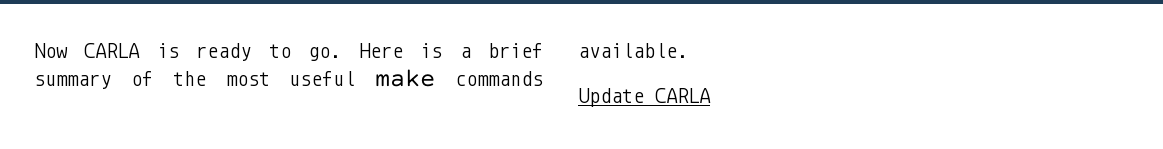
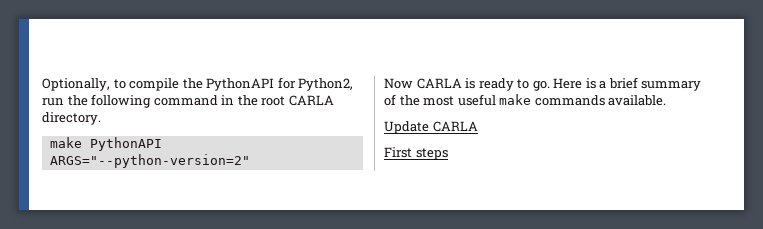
(34, 50) none -> [42,77,354,91] [42,94,334,108] [42,112,101,125] [49,137,162,151] [49,154,250,168] Optionally, to compile the PythonAPI for Python2, run the following command in the root CARLA directory. // make PythonAPI ARGS="--python-version=2" //
(711, 95) none -> [384,147,448,160] // First steps

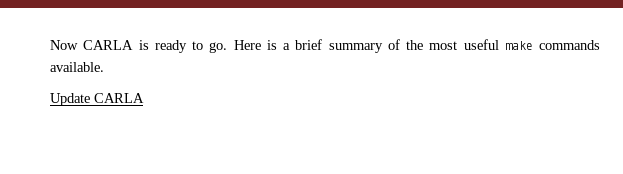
[42,77,354,91] [42,94,334,108] [42,112,101,125] [49,137,162,151] [49,154,250,168] Optionally, to compile the PythonAPI for Python2, run the following command in the root CARLA directory. // make PythonAPI ARGS="--python-version=2" // -> (50, 45) none
[384,147,448,160] // First steps -> (144, 98) none

